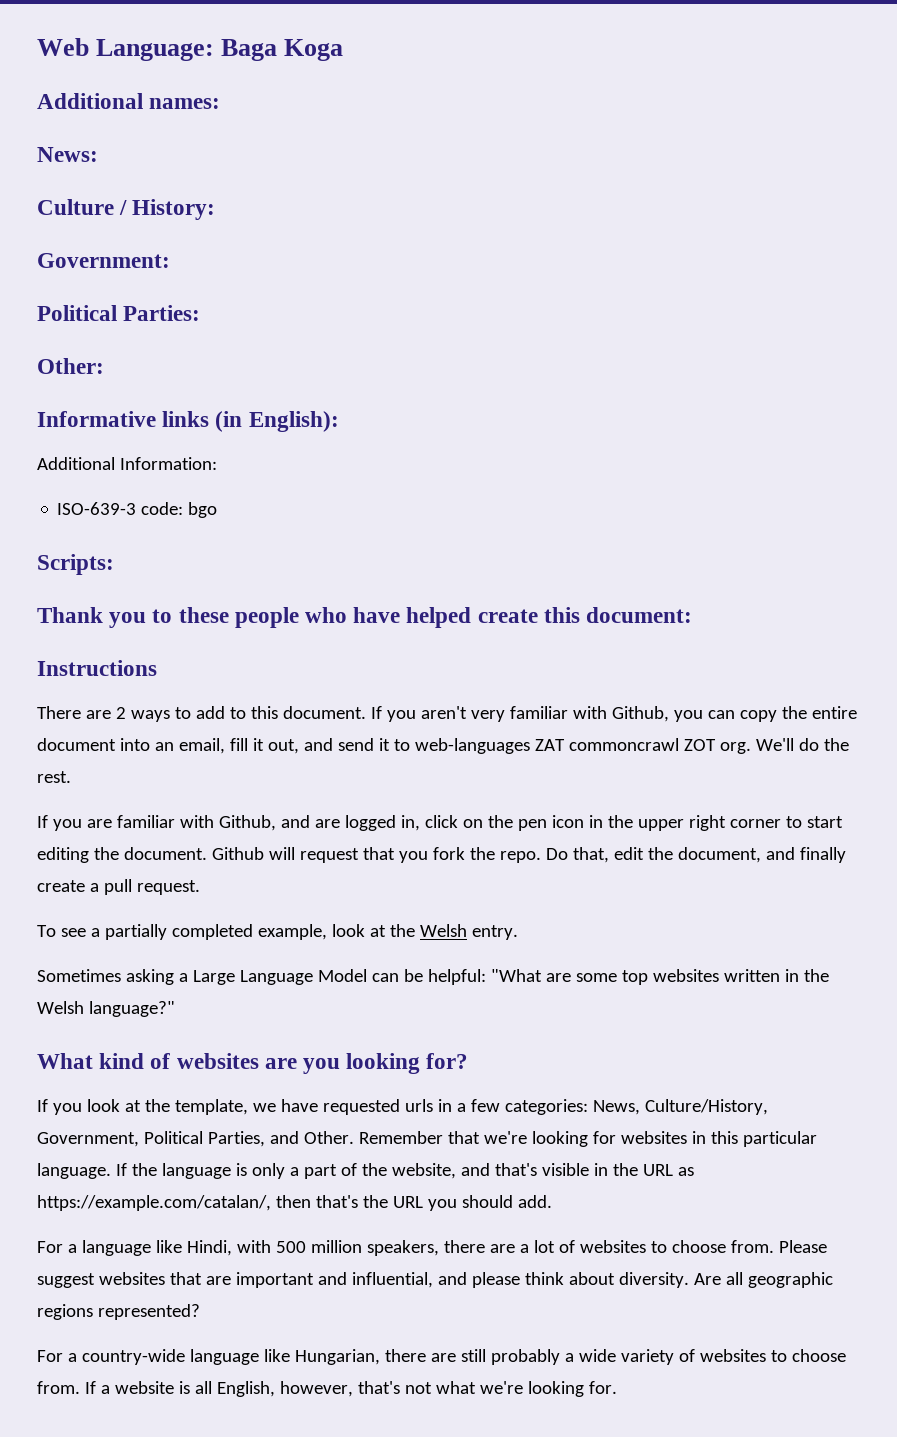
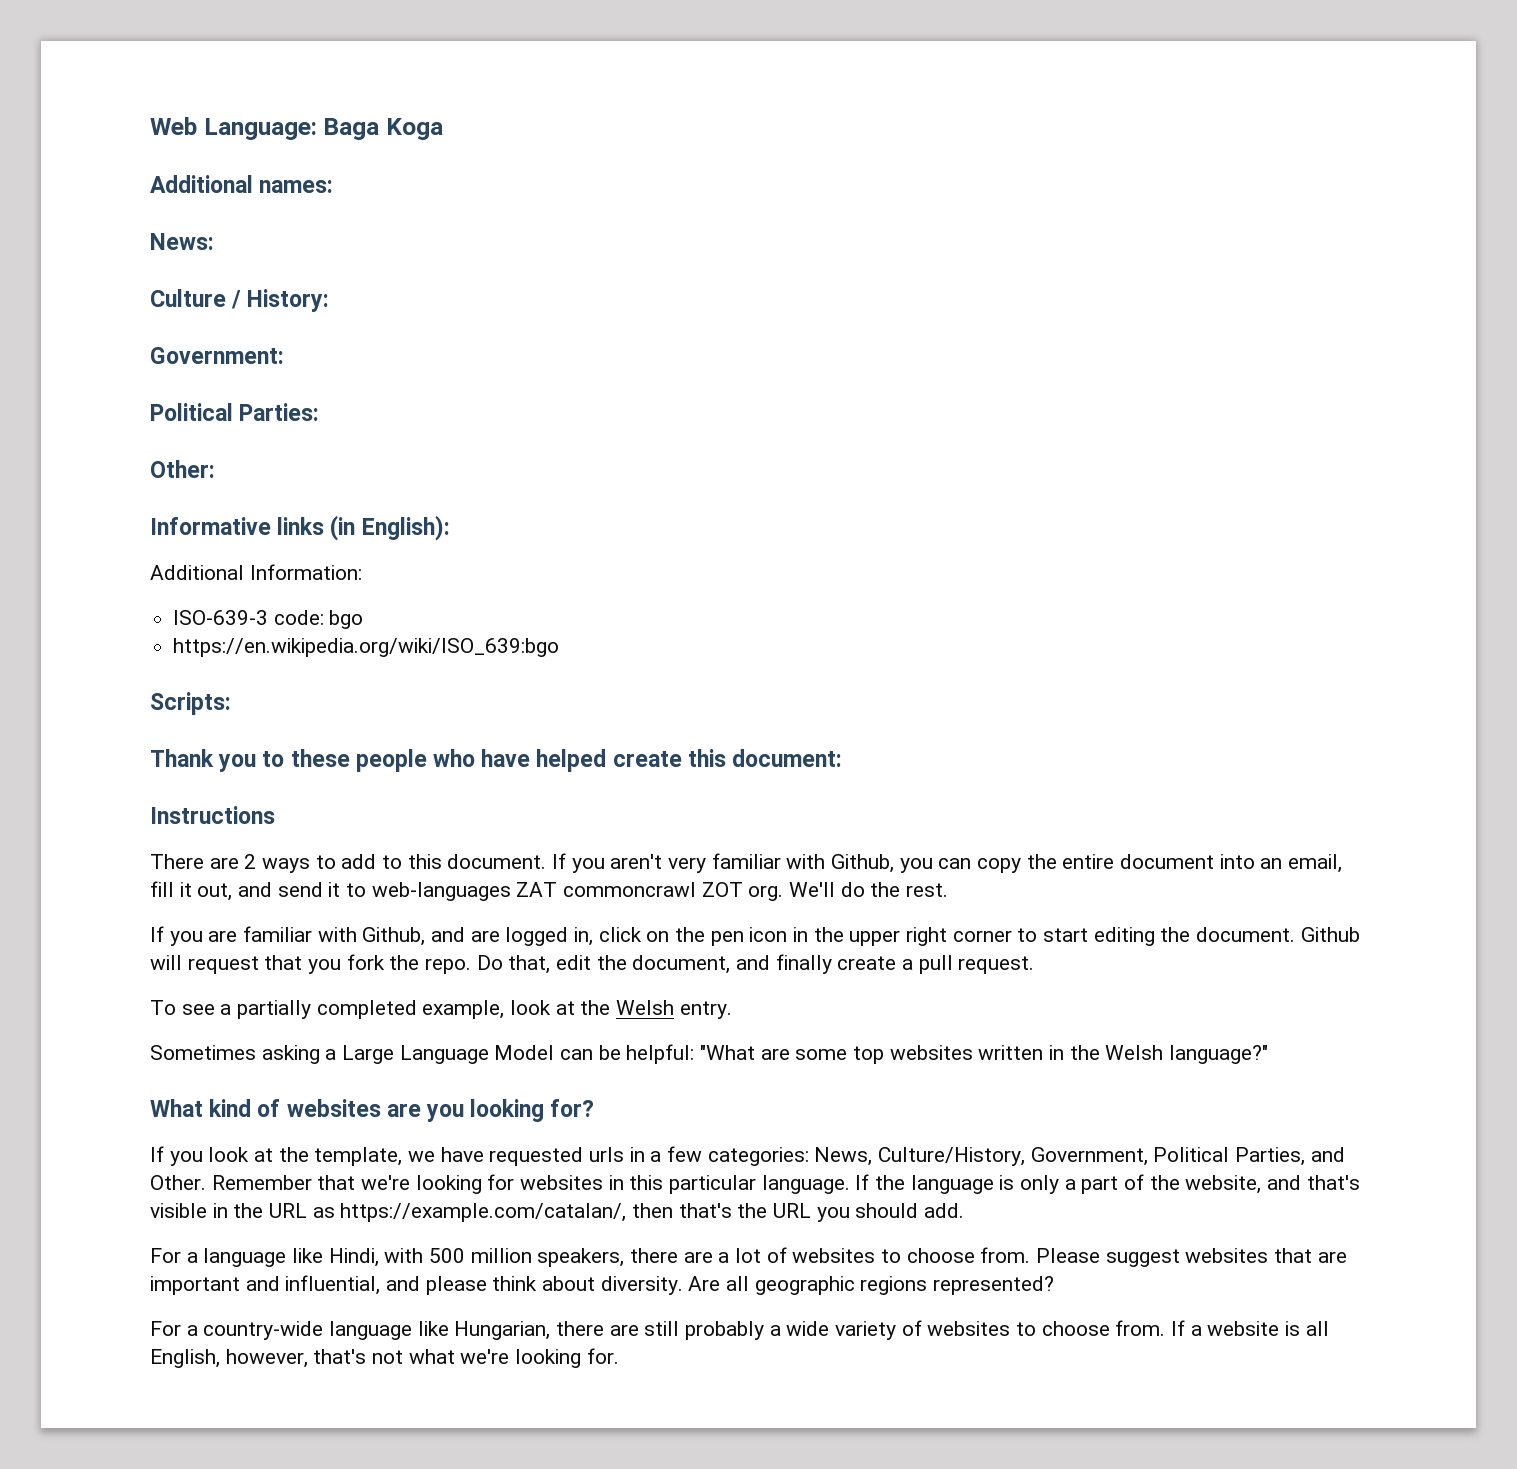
(218, 510) none -> [173,638,560,657] // https://en.wikipedia.org/wiki/ISO_639:bgo

